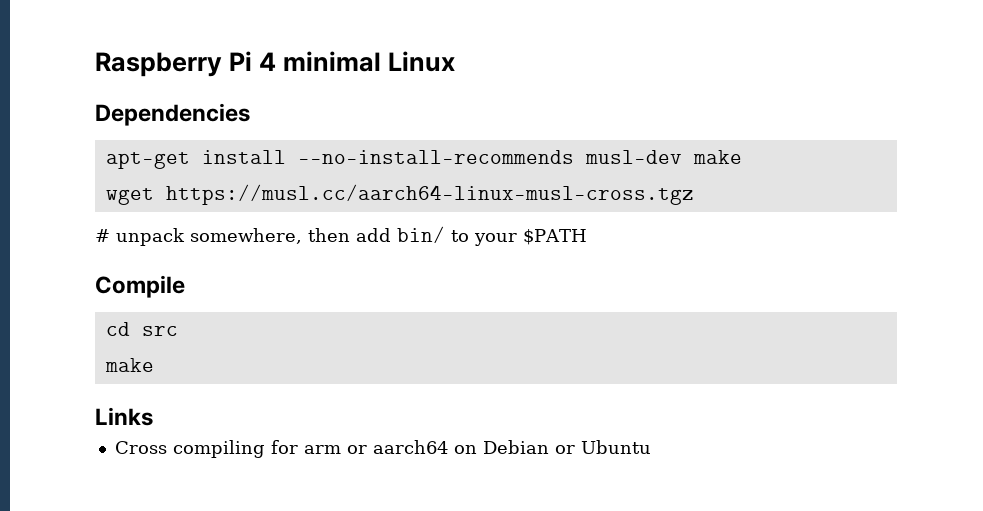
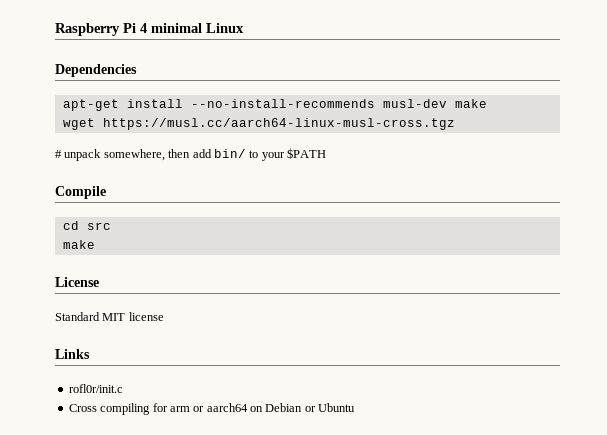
(154, 365) none -> [55,277,99,287] [55,312,164,321] // License // Standard MIT license
(153, 416) none -> [68,384,123,393] // rofl0r/init.c

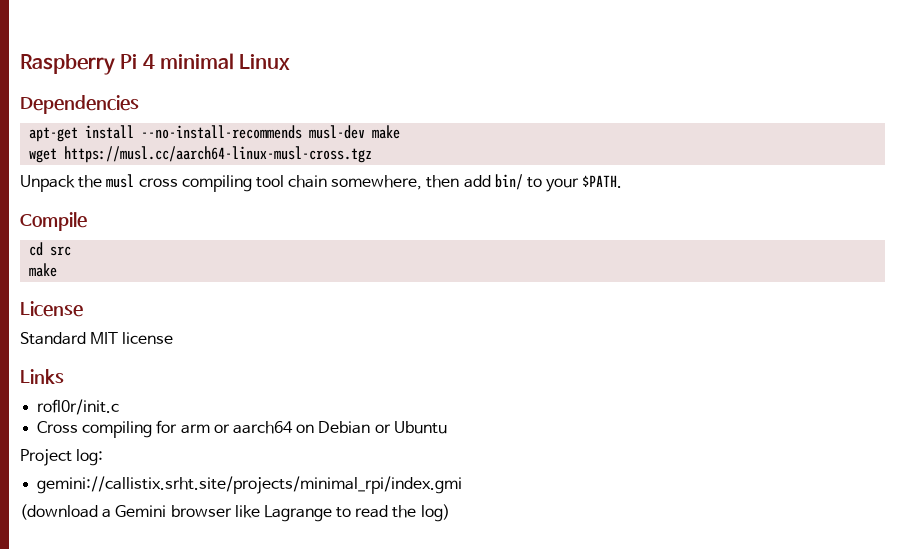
[55,149,102,161] # unpack -> [20,174,328,192] Unpack the musl cross compiling tool chain
[287,148,326,159] $PATH -> [582,175,623,188] $PATH.
(356, 407) none -> [20,449,104,466] [37,476,463,494] [20,504,450,522] // Project log: // gemini://callistix.srht.site/projects/minimal_rpi/index.gmi // (download a Gemini browser like Lagrange to read the log)

